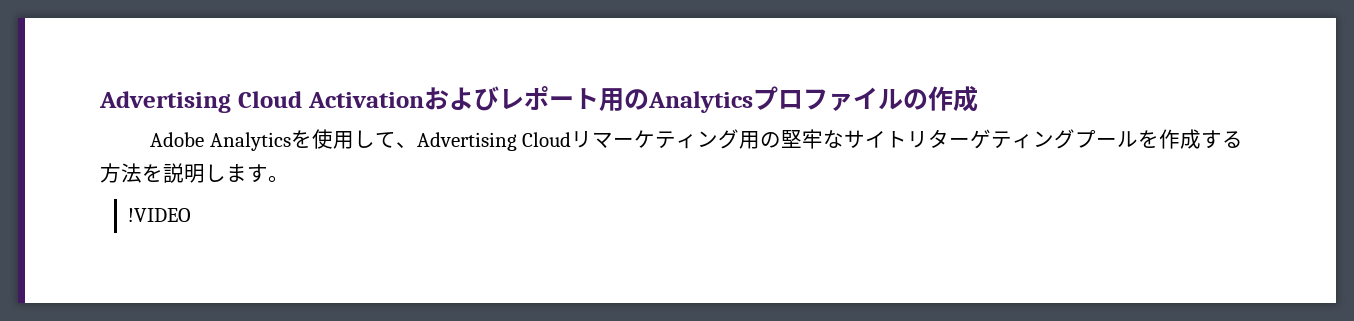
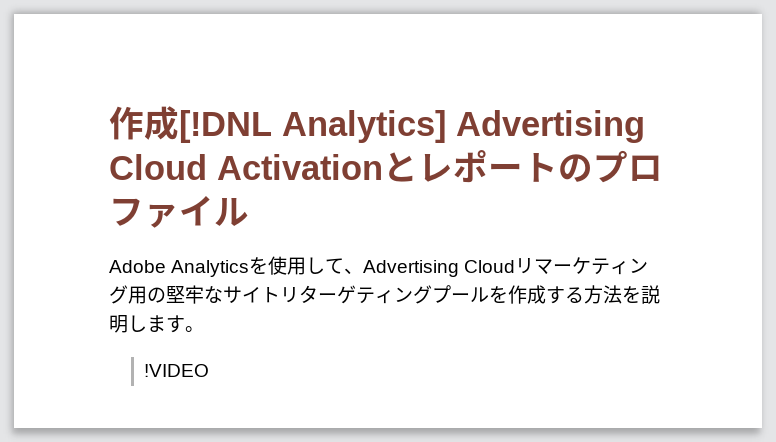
(99, 102) none -> [109,106,446,143] 作成[!DNL Analytics]
[423,86,499,111] および -> [383,152,418,182] と
[598,88,753,113] 用のAnalytics -> [558,154,593,182] の
[902,86,978,112] の作成 -> (249, 212) none

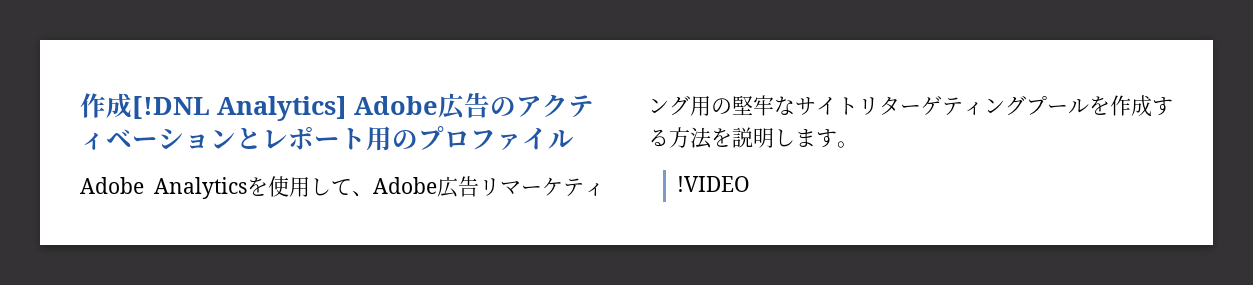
[456,110,645,143] [109,154,383,180] Advertising Cloud Activation -> [354,93,594,120] [80,129,236,150] Adobe広告のアクティベーション
(558, 167) none -> [366,126,392,151] 用
[363,260,516,277] Advertising Cloud -> [373,176,480,198] Adobe広告

